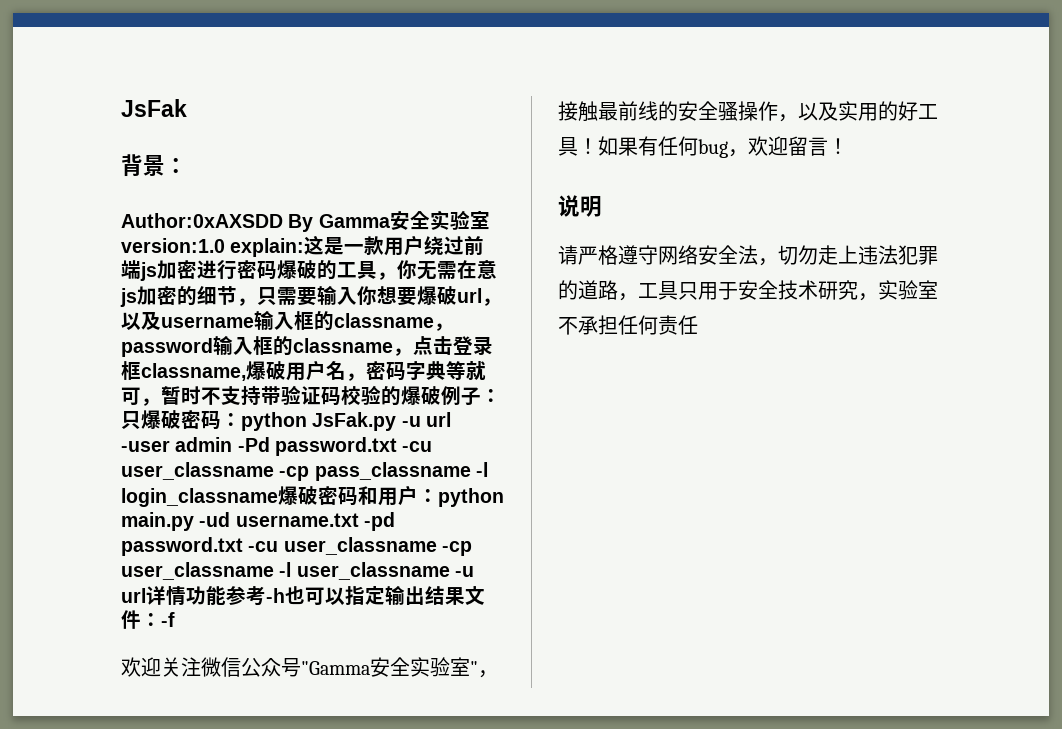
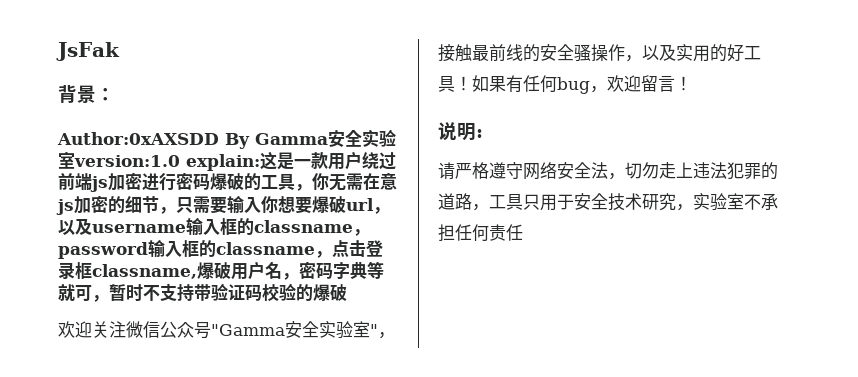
[441,386,501,406] [121,410,451,431] [121,437,433,456] [121,462,488,481] [121,485,504,507] [121,512,395,531] [121,537,472,556] [121,562,474,580] [121,585,485,606] [121,610,175,629] 例子：只爆破密码：python JsFak.py -u url -user admin -Pd password.txt -cu user_classname -cp pass_classname -l login_classname爆破密码和用户：python main.py -ud username.txt -pd password.txt -cu user_classname -cp user_classname -l user_classname -u url详情功能参考-h也可以指定输出结果文件：-f -> (347, 292) none
(602, 206) none -> [476,129,483,138] :

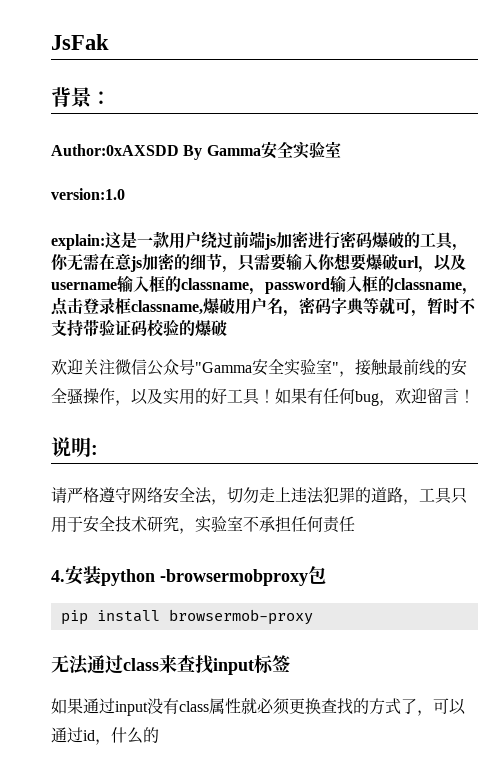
(75, 160) none -> (341, 149) //
(180, 161) none -> (125, 194) //
(523, 232) none -> [51,565,326,586] [60,609,313,625] [51,655,290,675] [51,698,466,716] [51,727,159,745] // 4.安装python -browsermobproxy包 // pip install browsermob-proxy // 无法通过class来查找input标签 // 如果通过input没有class属性就必须更换查找的方式了，可以通过id，什么的

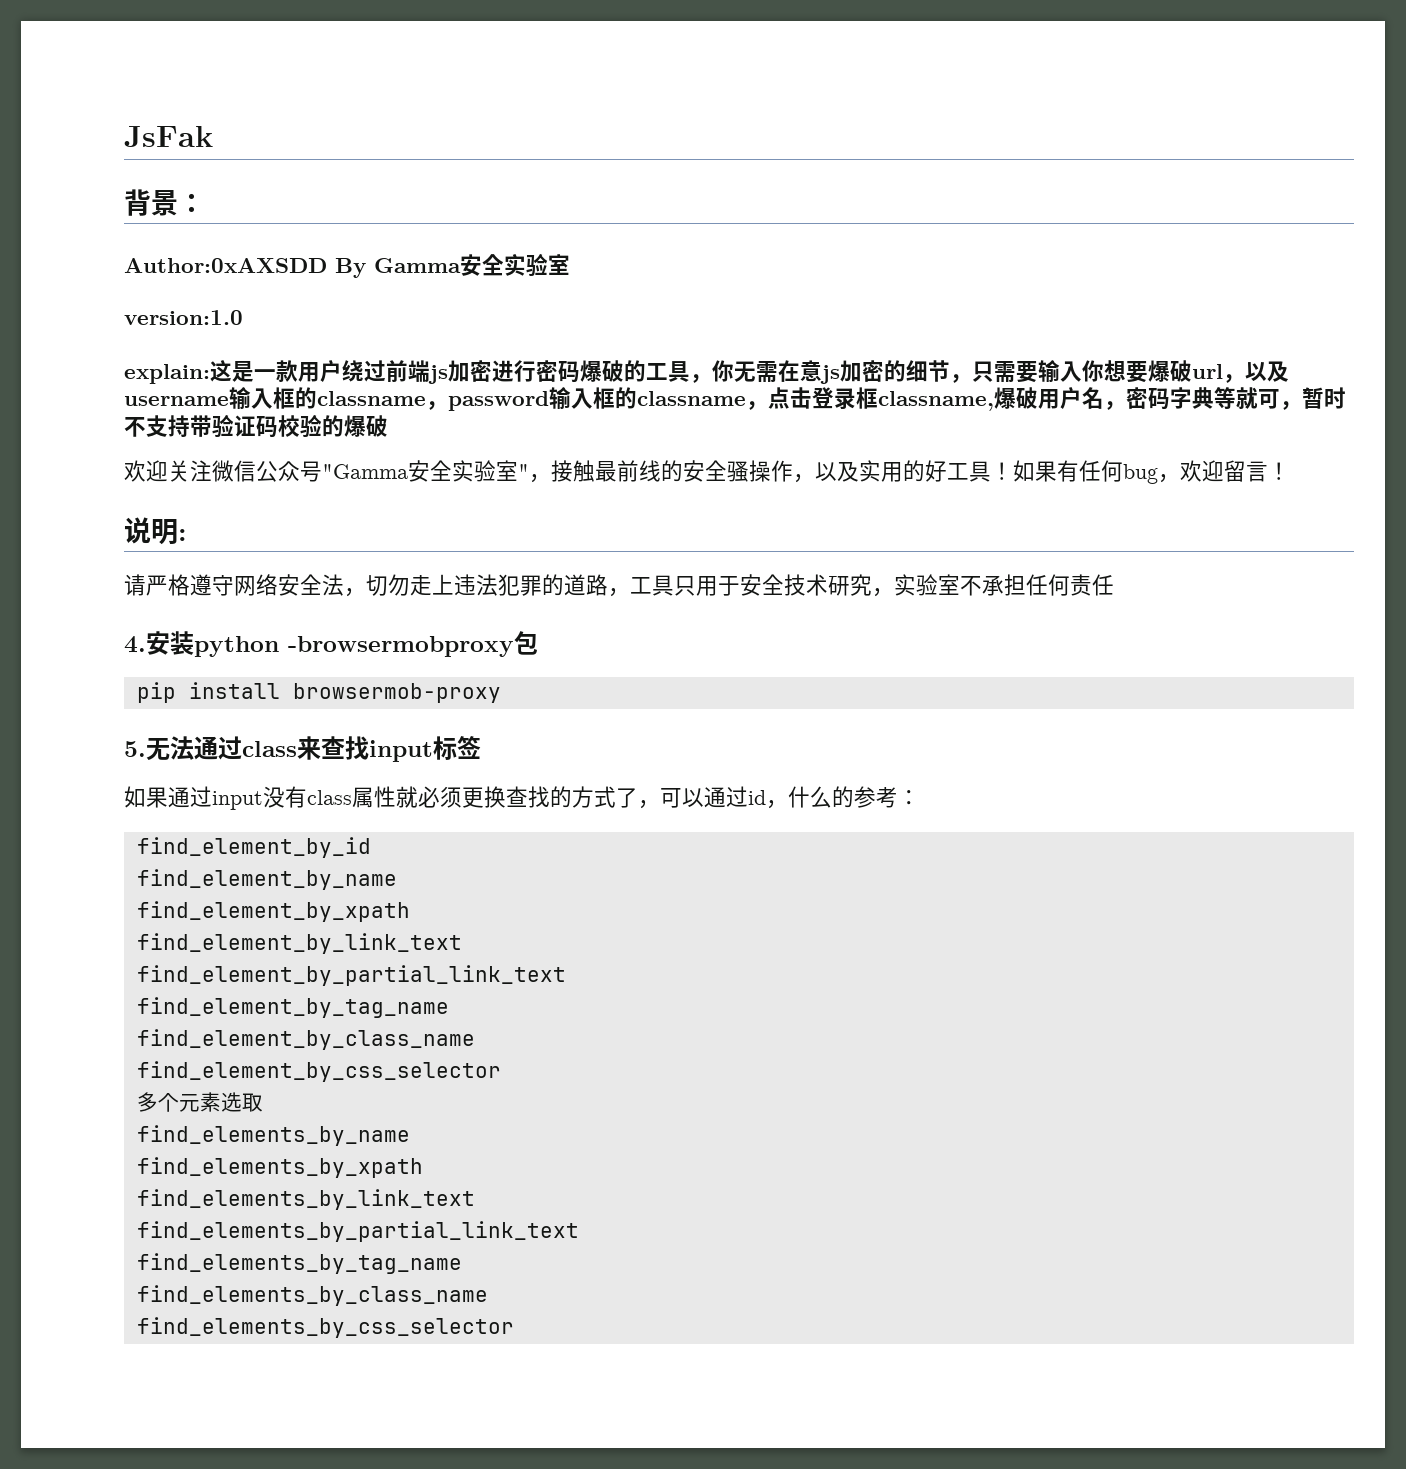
(313, 617) none -> [124,741,146,757] 5.
(159, 735) none -> [854,786,920,808] [136,837,371,858] [136,869,397,890] [136,901,410,922] [136,933,462,954] [136,965,566,986] [136,997,449,1018] [136,1029,475,1050] [136,1061,501,1082] [136,1092,263,1112] [136,1125,410,1146] [136,1157,423,1178] [136,1189,475,1210] [136,1221,579,1242] [136,1253,462,1274] [136,1285,488,1306] [136,1317,514,1338] 参考： // find_element_by_id // find_element_by_name // find_element_by_xpath // find_element_by_link_text // find_element_by_partial_link_text // find_element_by_tag_name // find_element_by_class_name // find_element_by_css_selector // 多个元素选取 // find_elements_by_name // find_elements_by_xpath // find_elements_by_link_text // find_elements_by_partial_link_text // find_elements_by_tag_name // find_elements_by_class_name // find_elements_by_css_selector

